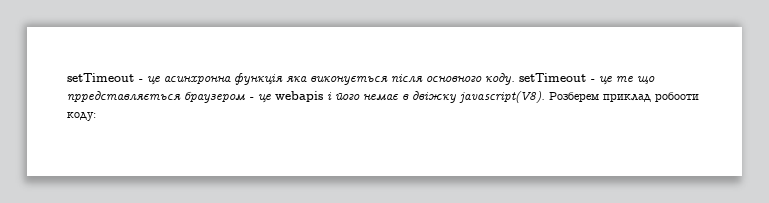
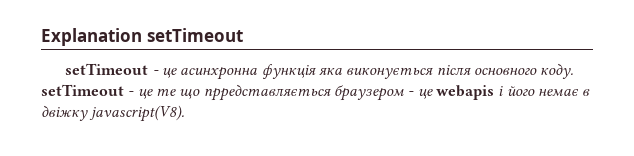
(67, 77) none -> [41,28,243,46] Explanation setTimeout //
[549,92,699,102] [67,112,96,121] Розберем приклад робооти коду: -> (186, 113) none

